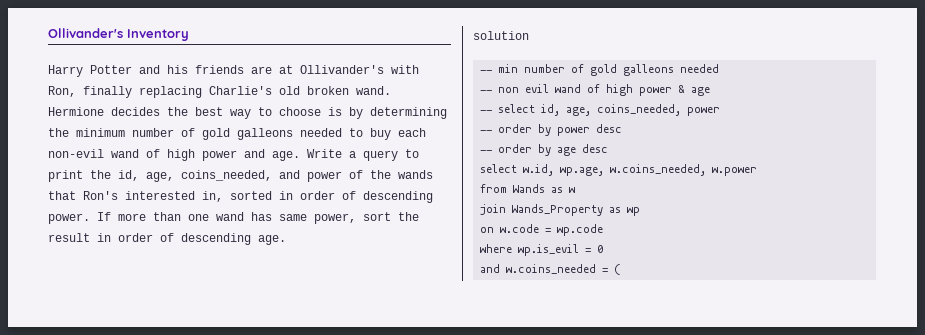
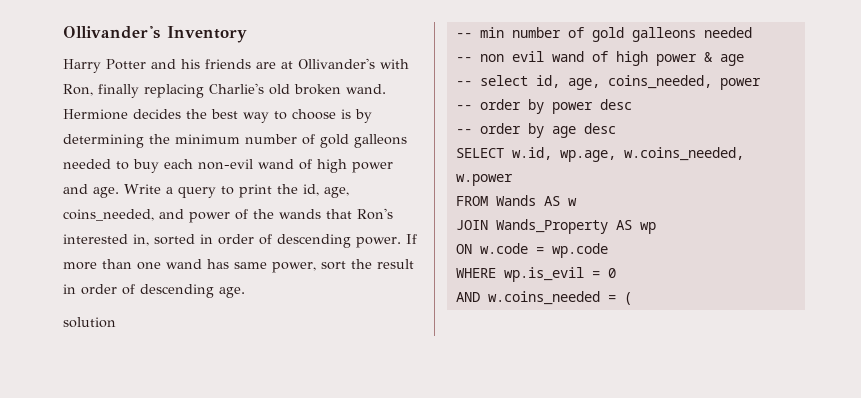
[480,164,518,173] select -> [455,148,504,158] SELECT
[480,184,576,193] [480,204,622,216] from Wands as w // join Wands_Property as -> [455,195,577,206] [455,219,632,234] FROM Wands AS w // JOIN Wands_Property AS
[480,227,495,233] on -> [455,244,472,254] ON
[480,244,513,253] where -> [455,268,496,278] WHERE
[480,264,501,273] and -> [455,292,480,302] AND

